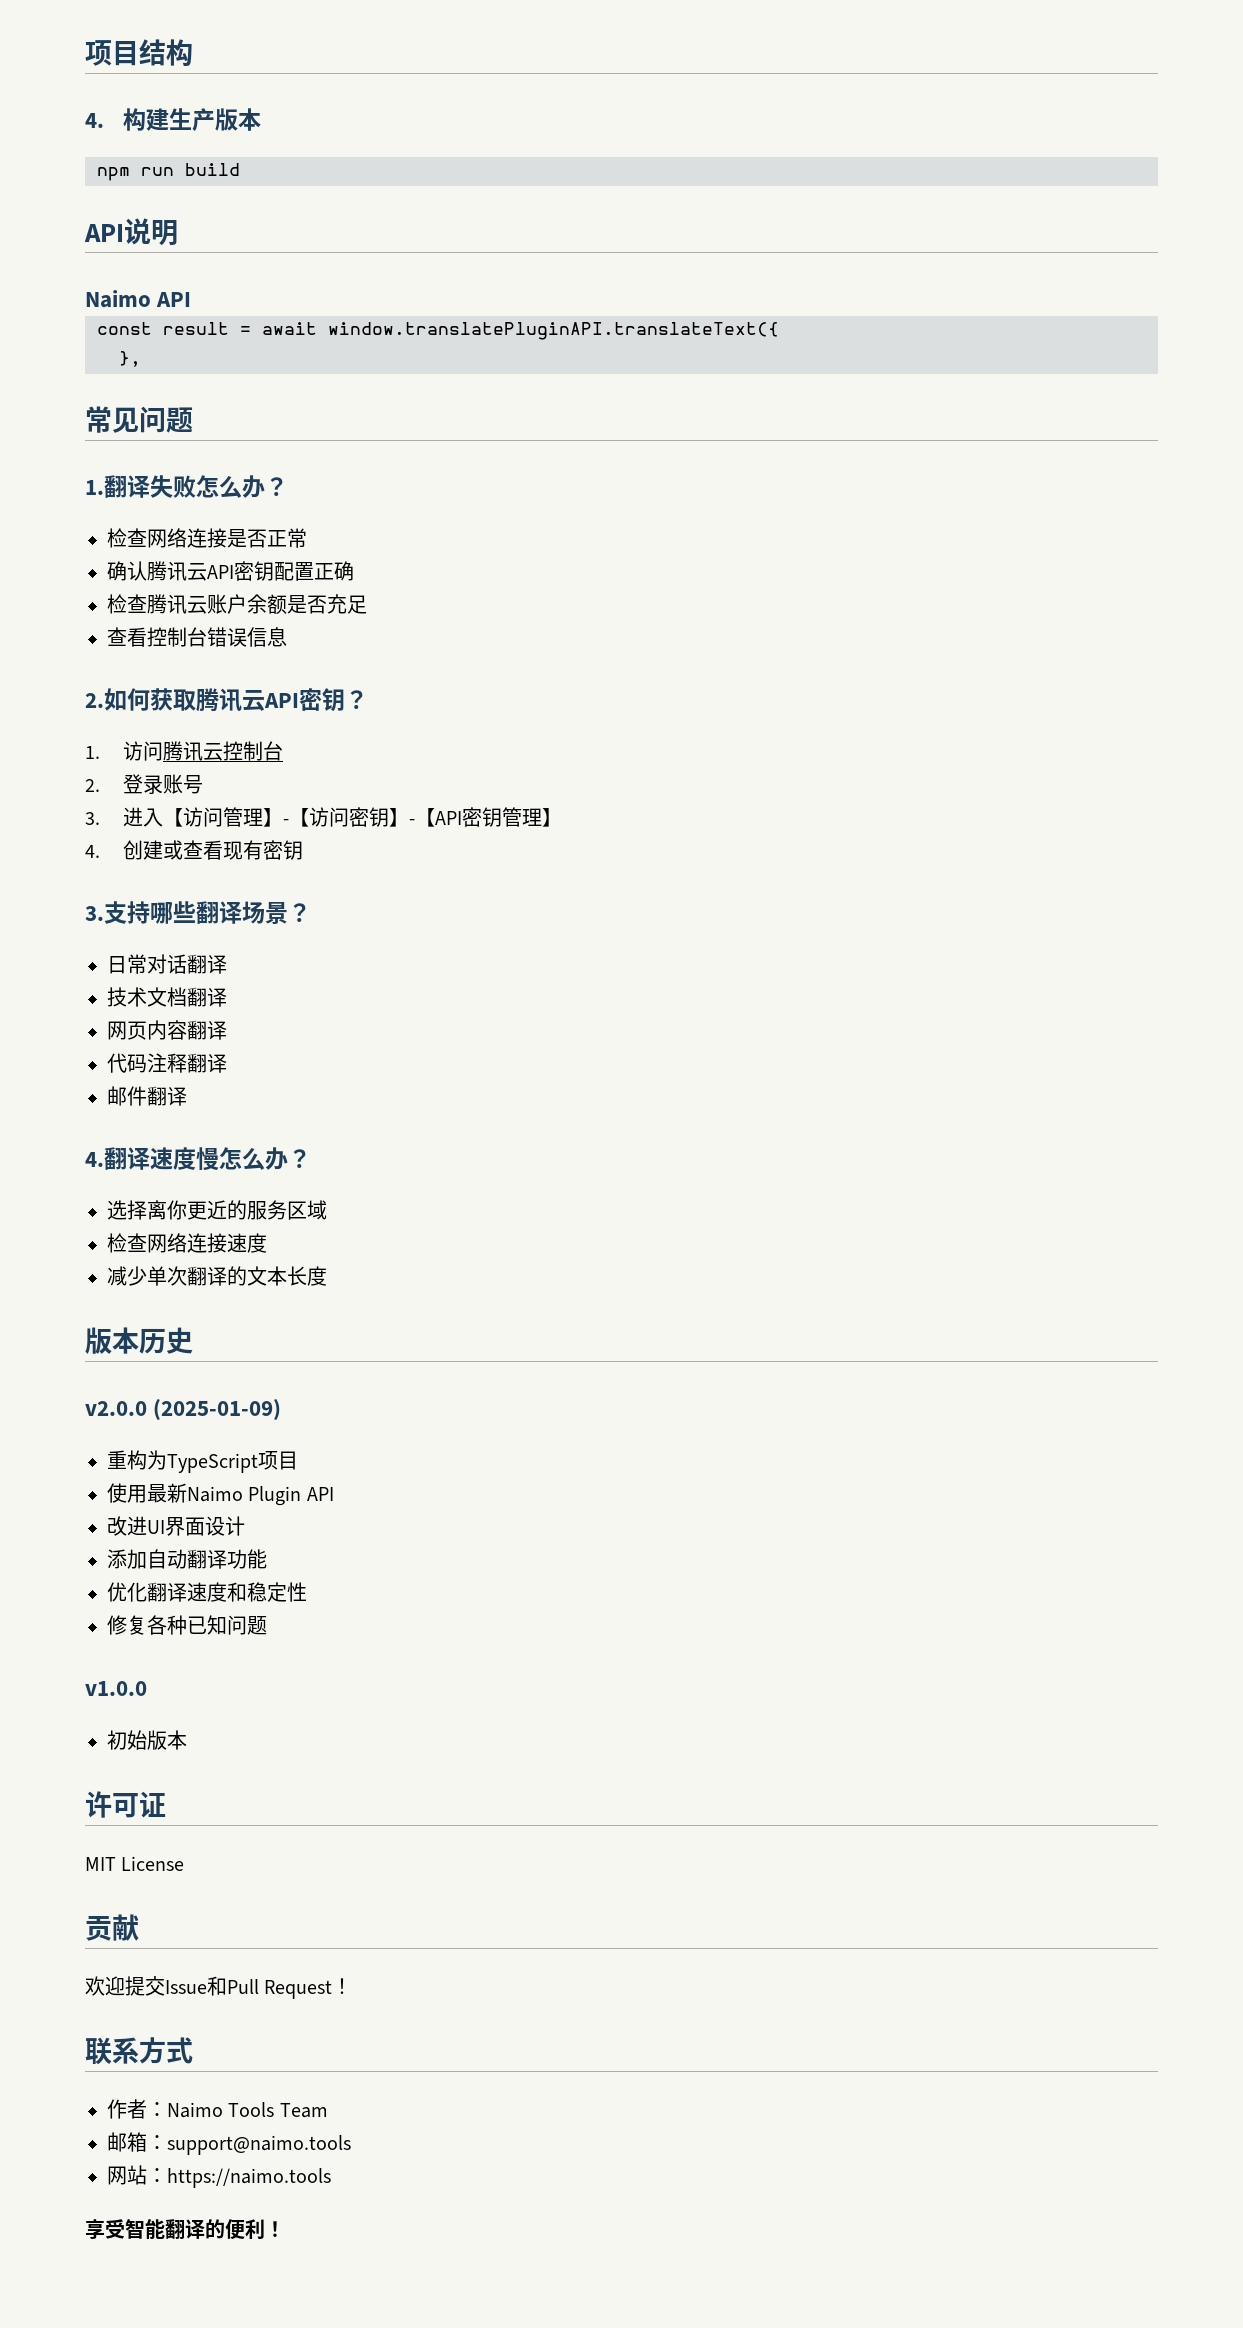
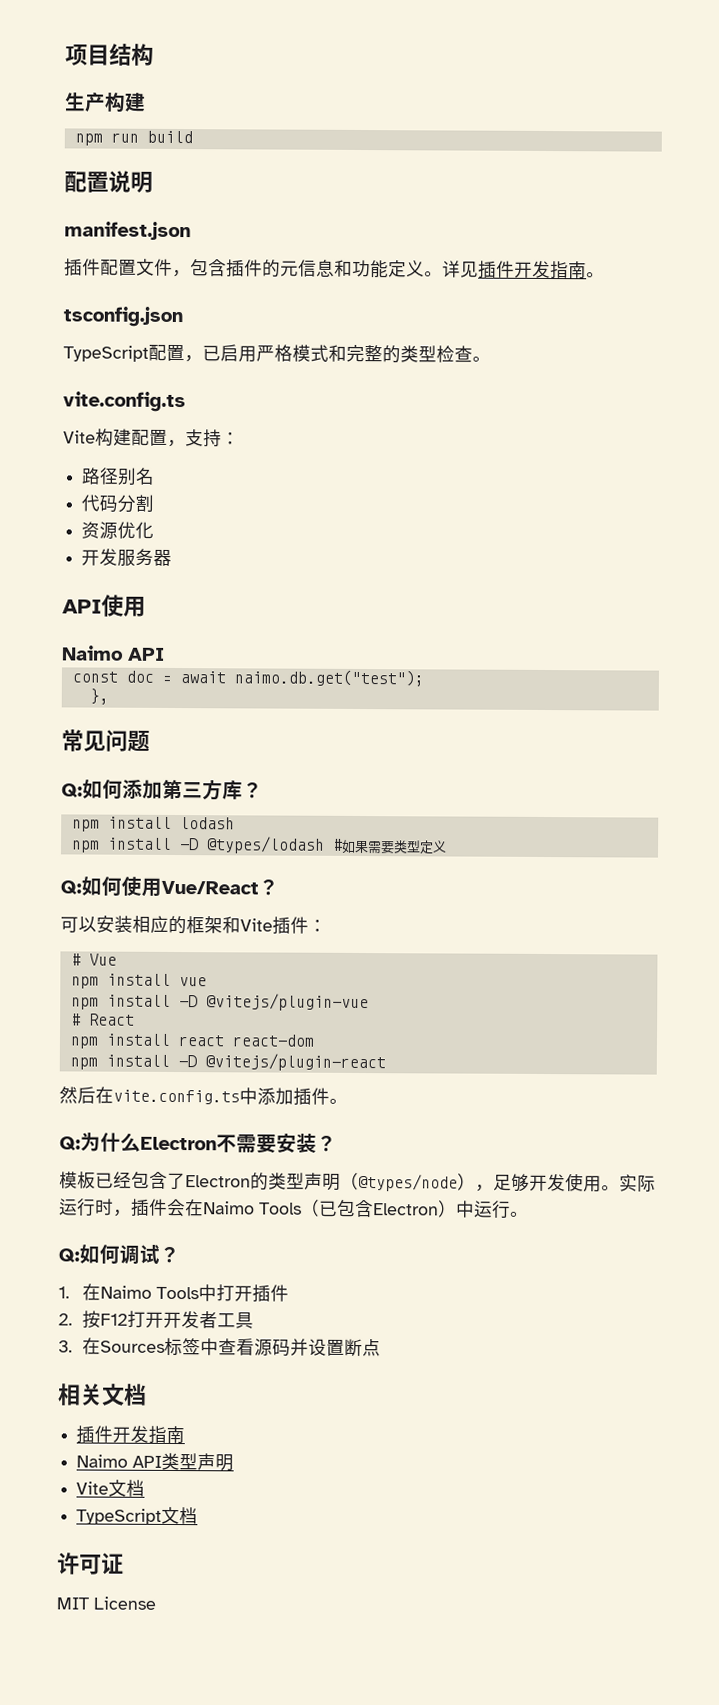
[85,108,262,132] 4.构建生产版本 -> [65,92,146,113] 生产构建
[84,224,124,242] API -> [64,171,109,193] 配置
(178, 233) none -> [64,221,191,241] [64,258,605,280] [63,306,183,328] [63,344,491,364] [63,391,186,413] [63,428,240,448] [81,467,156,486] [81,494,155,513] [81,521,155,540] [81,548,173,567] [62,594,146,617] // manifest.json // 插件配置文件，包含插件的元信息和功能定义。详见插件开发指南。 // tsconfig.json // TypeScript配置，已启用严格模式和完整的类型检查。 // vite.config.ts // Vite构建配置，支持： // 路径别名 // 代码分割 // 资源优化 // 开发服务器 // API使用
[163,322,229,335] result -> [125,670,154,683] doc
[328,322,779,340] window.translatePluginAPI.translateText({ -> [233,669,424,687] naimo.db.get("test");
[85,475,288,498] [107,528,307,548] [107,561,354,581] [107,594,367,614] [107,627,287,647] [85,688,368,712] [85,741,284,761] [85,774,204,794] [85,807,563,827] [85,840,304,860] [85,901,311,924] [107,954,227,974] [107,987,227,1007] [107,1020,227,1040] [107,1053,227,1073] [107,1086,187,1106] [85,1147,311,1171] [107,1200,327,1220] [107,1233,267,1253] [107,1266,327,1286] [85,1327,193,1354] [85,1399,282,1421] [107,1450,298,1473] [107,1483,334,1506] [107,1516,245,1536] [107,1549,267,1569] [107,1582,307,1602] [107,1615,267,1635] [85,1681,147,1696] [107,1730,187,1750] [85,1791,166,1818] [85,1856,185,1871] [85,1914,139,1941] [85,1976,353,1999] [85,2037,193,2065] [107,2099,328,2119] [107,2132,351,2155] [107,2165,331,2188] [85,2219,285,2240] 1.翻译失败怎么办？ // 检查网络连接是否正常 // 确认腾讯云API密钥配置正确 // 检查腾讯云账户余额是否充足 // 查看控制台错误信息 // 2.如何获取腾讯云API密钥？ // 1.访问腾讯云控制台 // 2.登录账号 // 3.进入【访问管理】-【访问密钥】-【API密钥管理】 // 4.创建或查看现有密钥 // 3.支持哪些翻译场景？ // 日常对话翻译 // 技术文档翻译 // 网页内容翻译 // 代码注释翻译 // 邮件翻译 // 4.翻译速度慢怎么办？ // 选择离你更近的服务区域 // 检查网络连接速度 // 减少单次翻译的文本长度 // 版本历史 // v2.0.0 (2025-01-09) // 重构为TypeScript项目 // 使用最新Naimo Plugin API // 改进UI界面设计 // 添加自动翻译功能 // 优化翻译速度和稳定性 // 修复各种已知问题 // v1.0.0 // 初始版本 // 许可证 // MIT License // 贡献 // 欢迎提交Issue和Pull Request！ // 联系方式 // 作者：Naimo Tools Team // 邮箱：support@naimo.tools // 网站：https://naimo.tools // 享受智能翻译的便利！ -> [61,779,263,801] [71,816,235,832] [70,836,447,855] [60,876,279,897] [60,915,327,935] [70,953,117,966] [70,973,207,989] [70,993,369,1012] [70,1013,135,1026] [69,1033,315,1049] [69,1053,386,1072] [59,1086,348,1106] [59,1132,337,1154] [59,1171,656,1193] [59,1198,529,1219] [58,1244,180,1265] [58,1283,289,1303] [58,1310,254,1329] [58,1337,381,1357] [58,1383,147,1406] [76,1425,186,1444] [76,1452,235,1472] [76,1479,146,1497] [76,1506,199,1525] [57,1552,124,1575] [56,1596,156,1610] Q:如何添加第三方库？ // npm install lodash // npm install -D @types/lodash #如果需要类型定义 // Q:如何使用Vue/React？ // 可以安装相应的框架和Vite插件： // # Vue // npm install vue // npm install -D @vitejs/plugin-vue // # React // npm install react react-dom // npm install -D @vitejs/plugin-react // 然后在vite.config.ts中添加插件。 // Q:为什么Electron不需要安装？ // 模板已经包含了Electron的类型声明（@types/node），足够开发使用。实际运行时，插件会在Naimo Tools（已包含Electron）中运行。 // Q:如何调试？ // 1.在Naimo Tools中打开插件 // 2.按F12打开开发者工具 // 3.在Sources标签中查看源码并设置断点 // 相关文档 // 插件开发指南 // Naimo API类型声明 // Vite文档 // TypeScript文档 // 许可证 // MIT License

